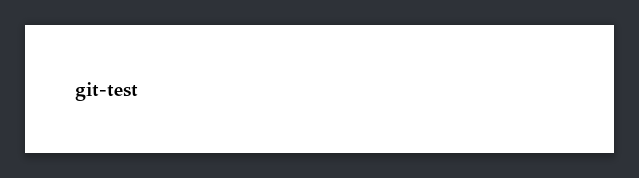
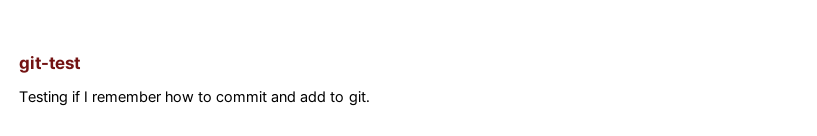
(138, 91) none -> [19,90,370,106] // Testing if I remember how to commit and add to git.

